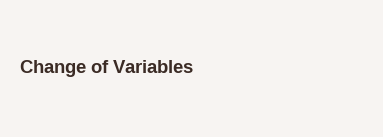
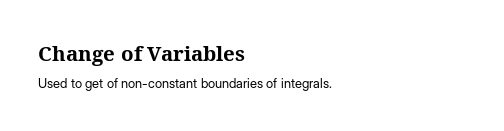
(193, 66) none -> [38,78,332,91] // Used to get of non-constant boundaries of integrals.

